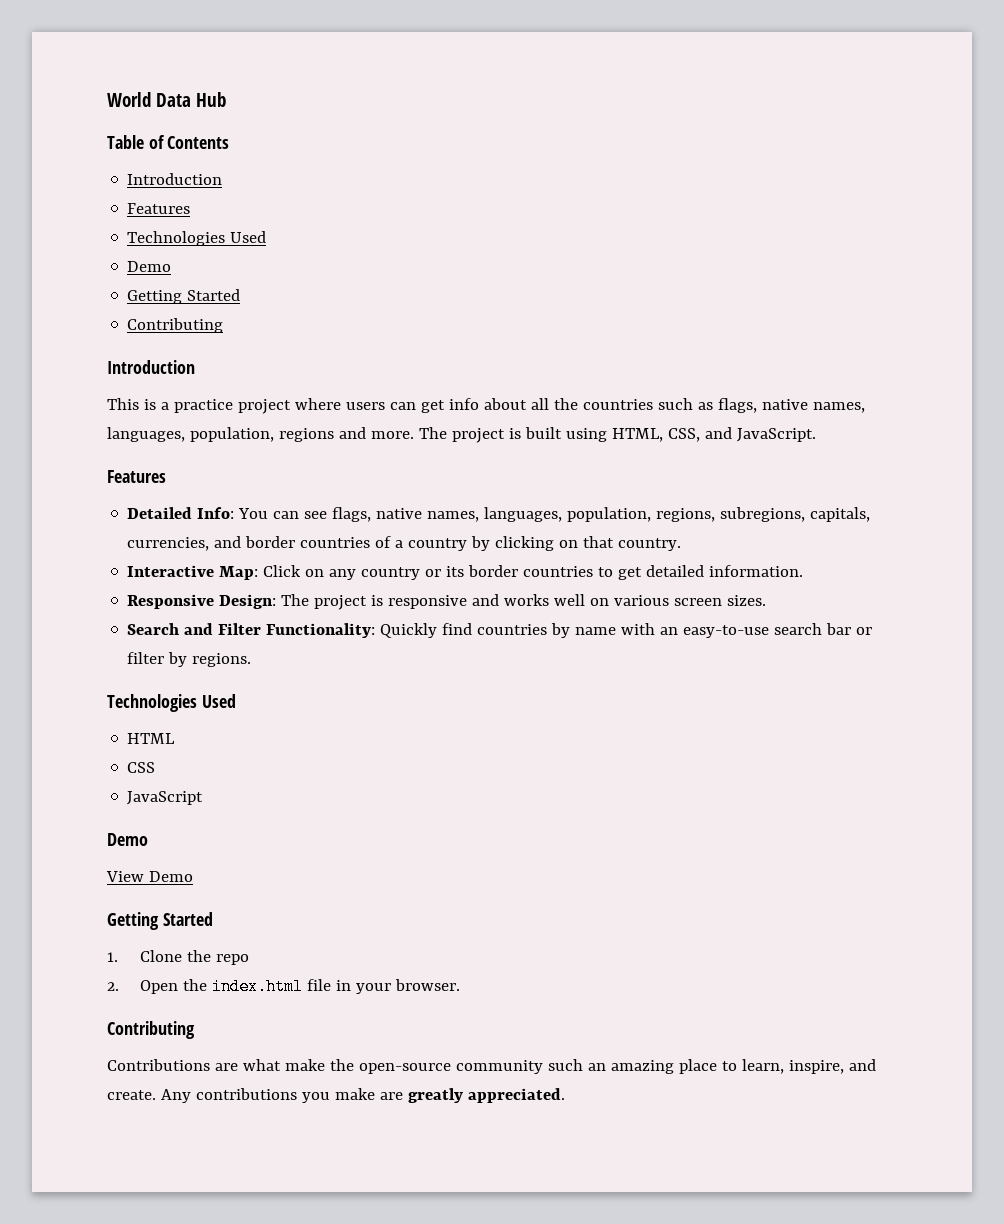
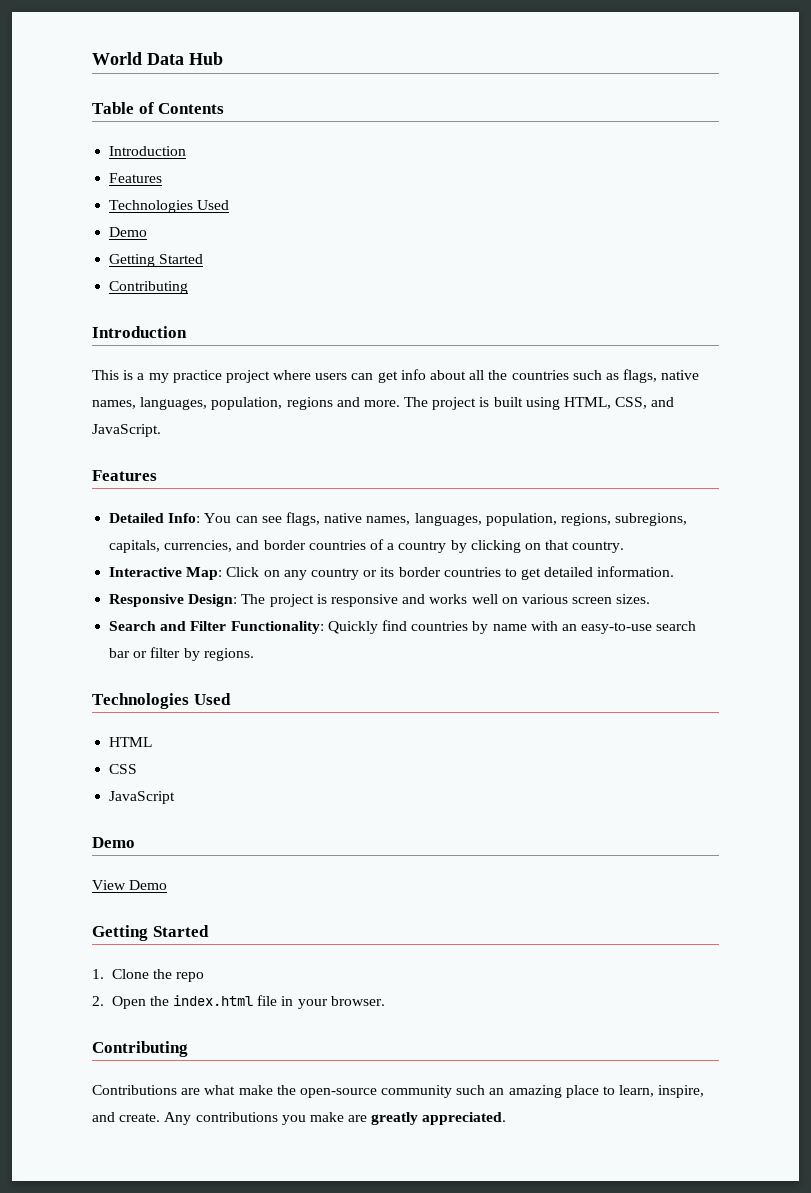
(169, 406) none -> [148,373,169,383] my

